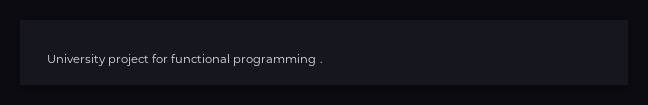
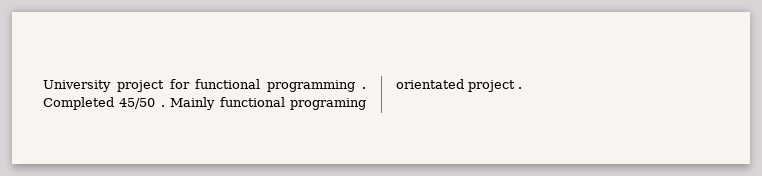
(322, 62) none -> [43,97,366,110] [396,79,522,92] Completed 45/50 . Mainly functional programing orientated project .

